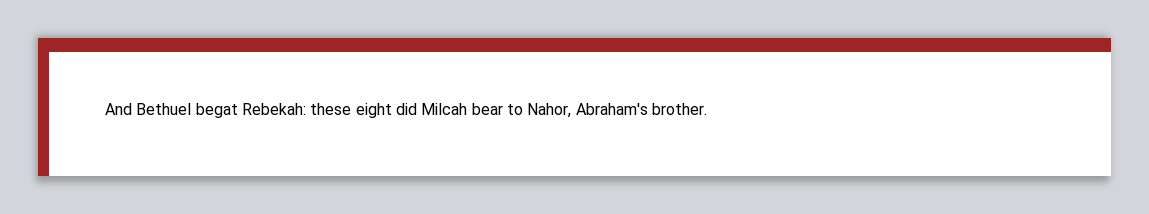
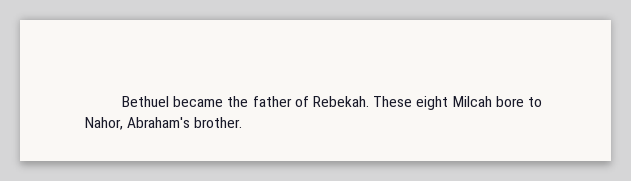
[105,103,503,118] And Bethuel begat Rebekah: these eight did Milcah bear -> [122,96,524,110] Bethuel became the father of Rebekah. These eight Milcah bore

